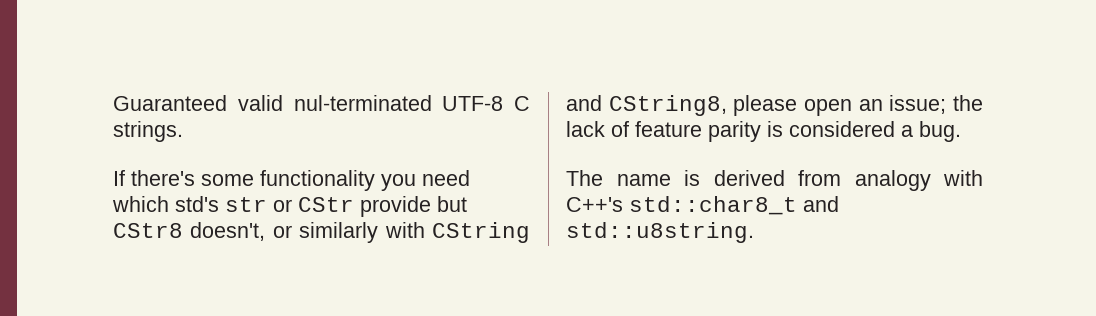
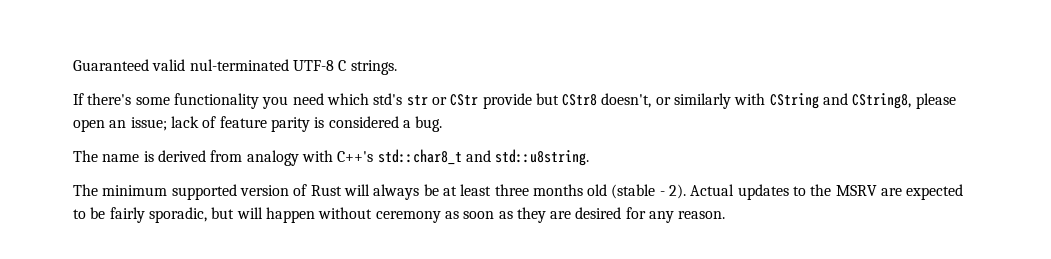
[953,95,983,111] the -> (167, 124) none
(754, 232) none -> [73,184,964,200] [73,207,726,223] // The minimum supported version of Rust will always be at least three months old (stable - 2). Actual updates to the MSRV are expected to be fairly sporadic, but will happen without ceremony as soon as they are desired for any reason.

